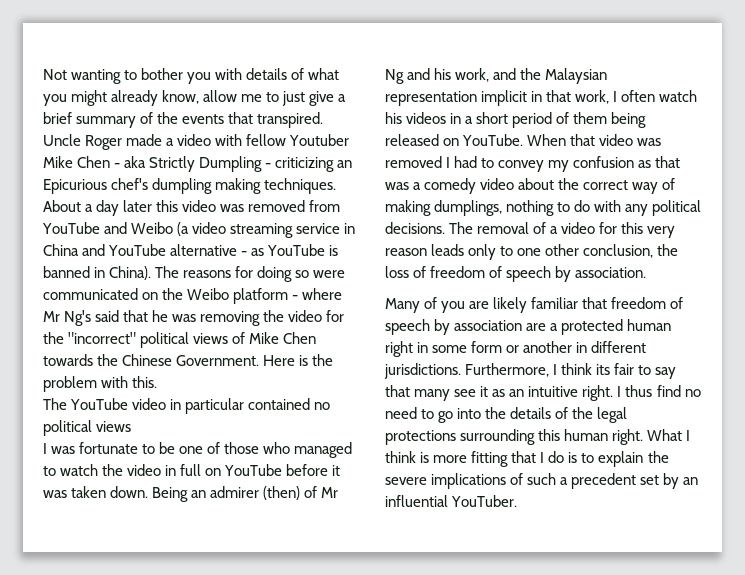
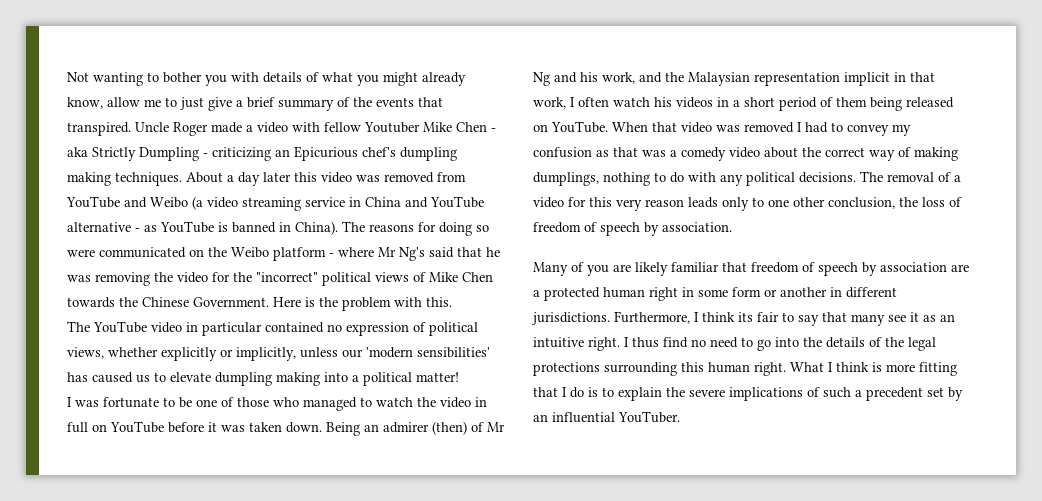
[43,420,132,436] political views -> [346,322,478,336] [67,347,490,361] [67,372,459,386] expression of political views, whether explicitly or implicitly, unless our 'modern sensibilities' has caused us to elevate dumpling making into a political matter!

